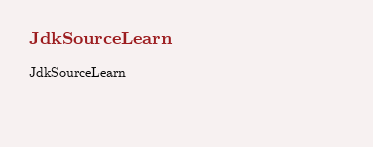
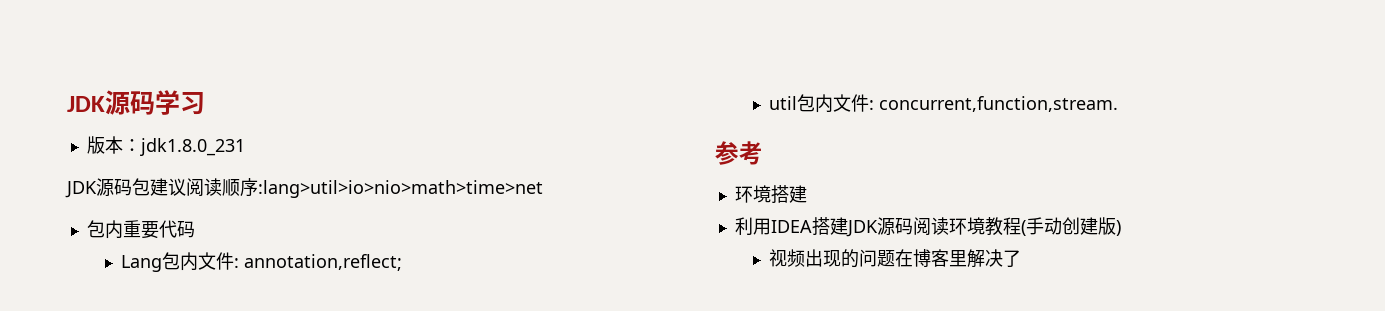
[29,32,173,44] [29,67,126,77] JdkSourceLearn // JdkSourceLearn -> [67,90,205,115] [86,136,245,156] [65,178,543,198] [86,220,195,239] [120,252,402,272] [768,94,1118,113] [715,141,763,165] [734,185,807,204] [734,217,1121,237] [768,249,1021,268] JDK源码学习 // 版本：jdk1.8.0_231 // JDK源码包建议阅读顺序:lang>util>io>nio>math>time>net // 包内重要代码 // Lang包内文件: annotation,reflect; // util包内文件: concurrent,function,stream. // 参考 // 环境搭建 // 利用IDEA搭建JDK源码阅读环境教程(手动创建版) // 视频出现的问题在博客里解决了

